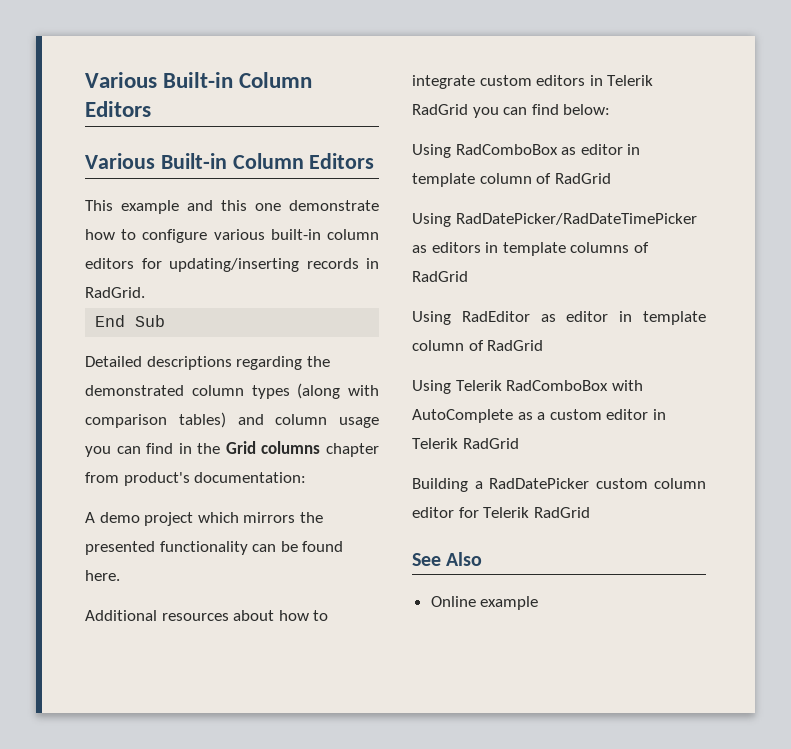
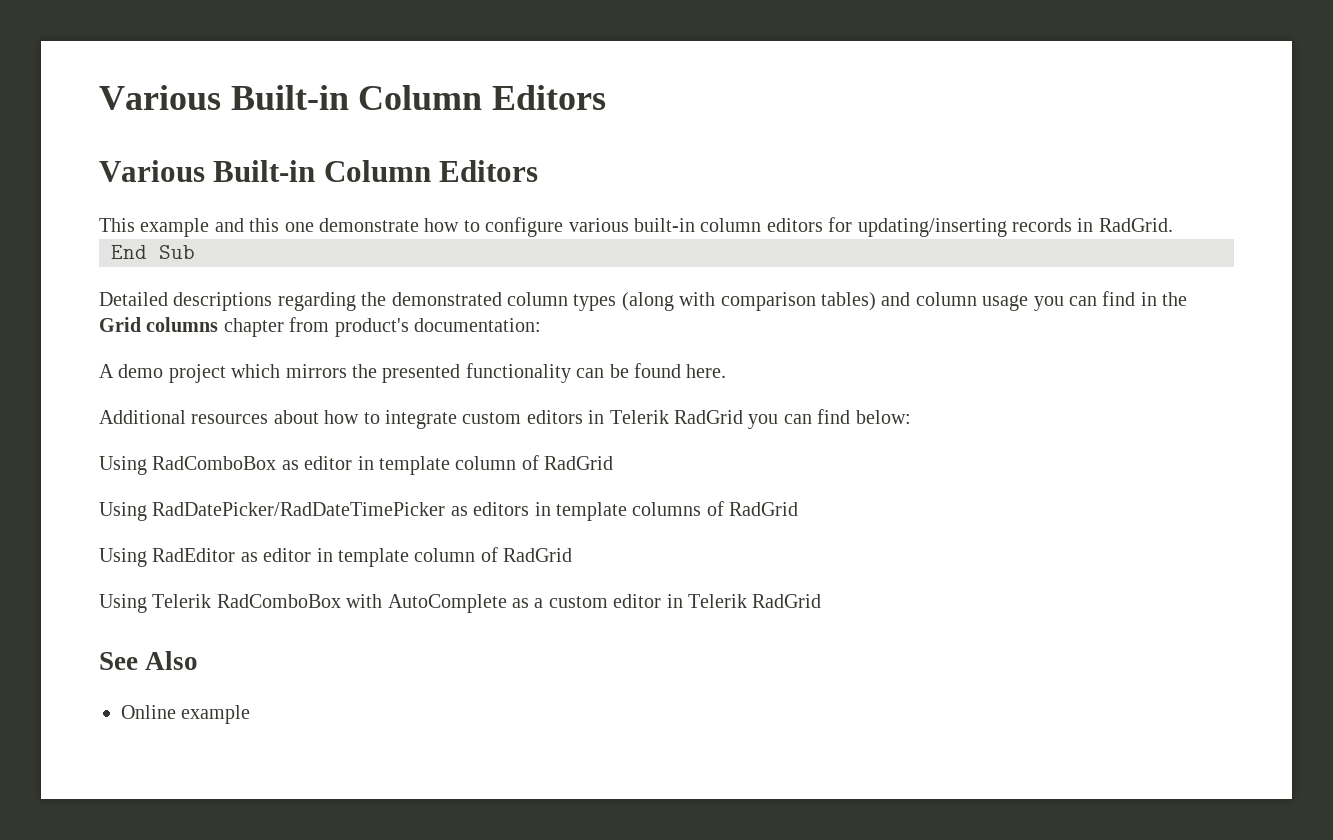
[412,478,706,492] [412,507,590,518] // Building a RadDatePicker custom column editor for Telerik RadGrid -> (822, 601) none

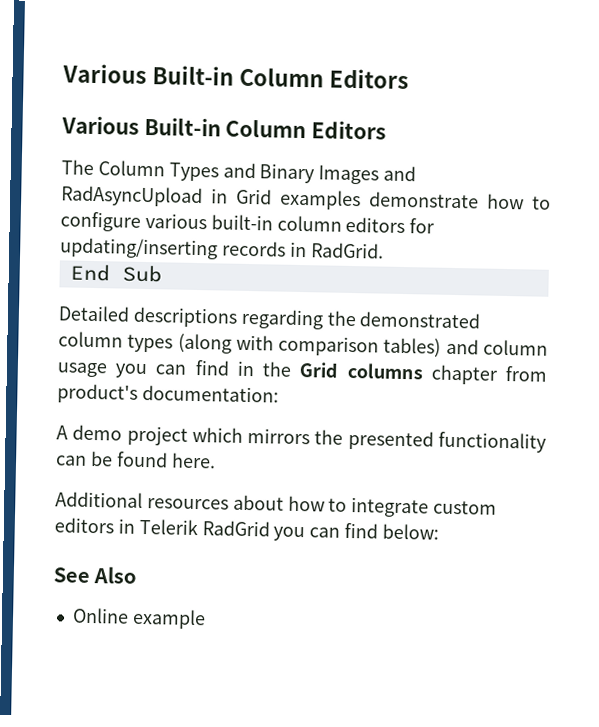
[99,218,314,237] This example and this one -> [61,159,417,185] [61,185,361,211] The Column Types and Binary Images and RadAsyncUpload in Grid examples
[99,455,614,475] [99,501,799,521] [99,547,573,567] [99,594,822,613] // Using RadComboBox as editor in template column of RadGrid // Using RadDatePicker/RadDateTimePicker as editors in template columns of RadGrid // Using RadEditor as editor in template column of RadGrid // Using Telerik RadComboBox with AutoComplete as a custom editor in Telerik RadGrid -> (440, 531) none

